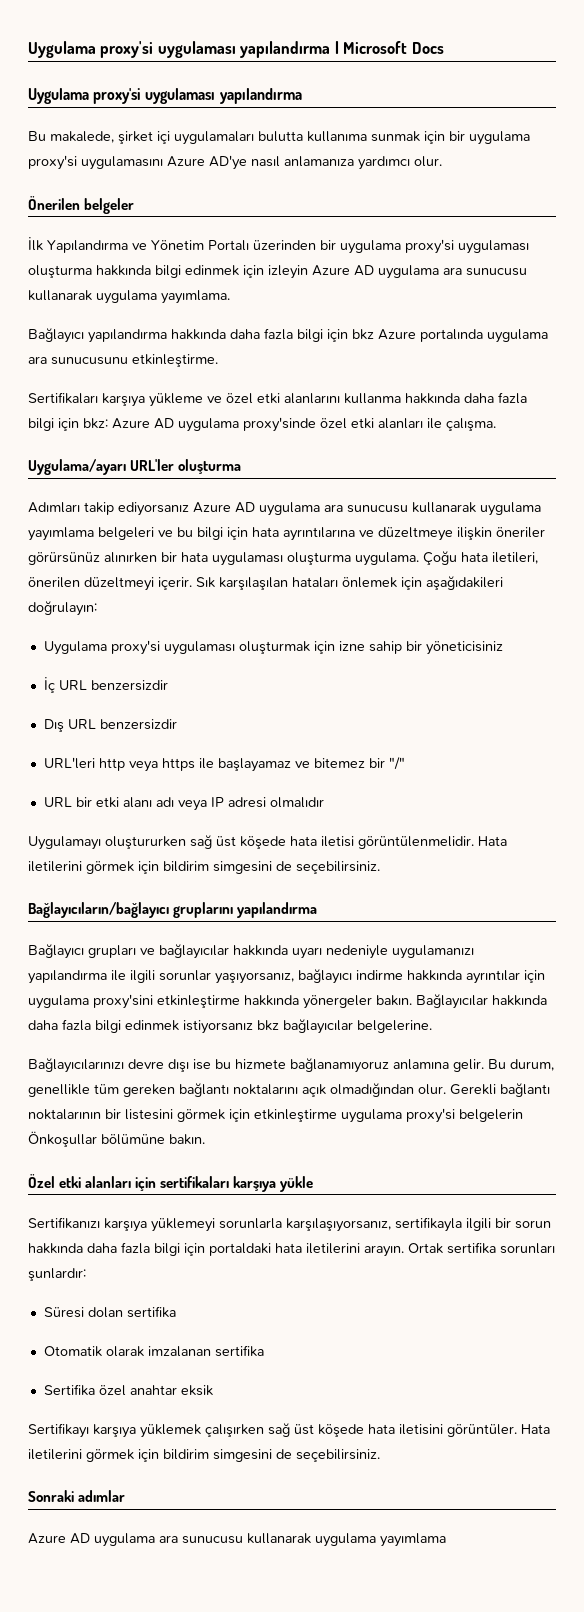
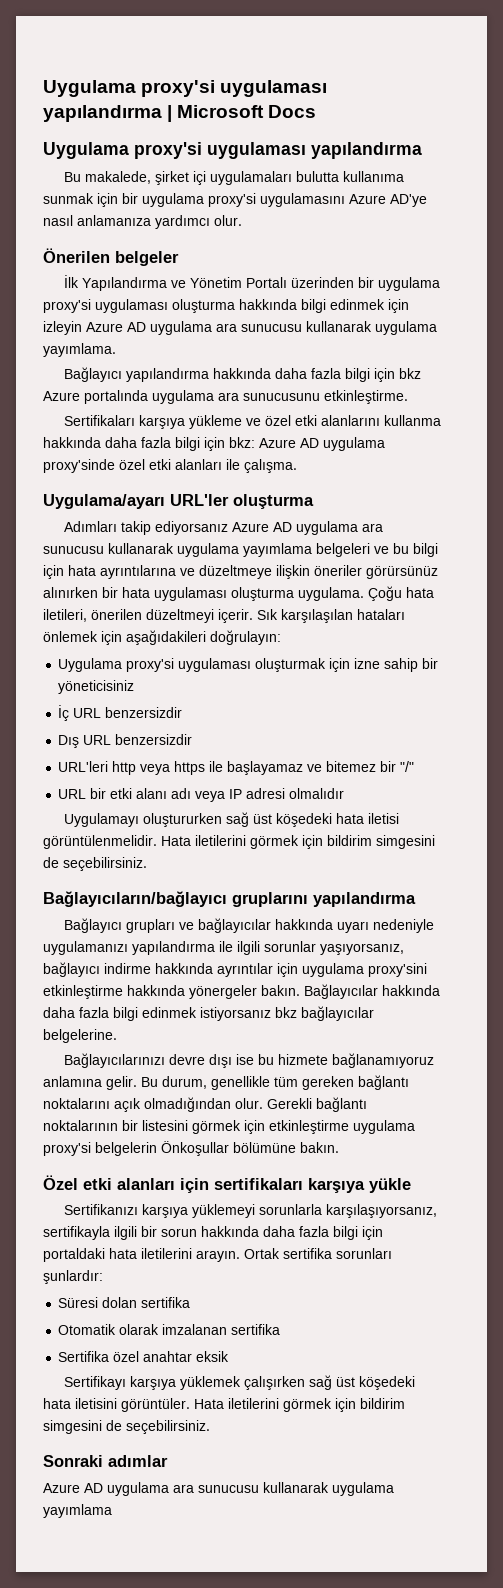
[240,836,286,849] köşede -> [275,813,332,827] köşedeki
[318,1424,364,1437] köşede -> [358,1376,415,1390] köşedeki

